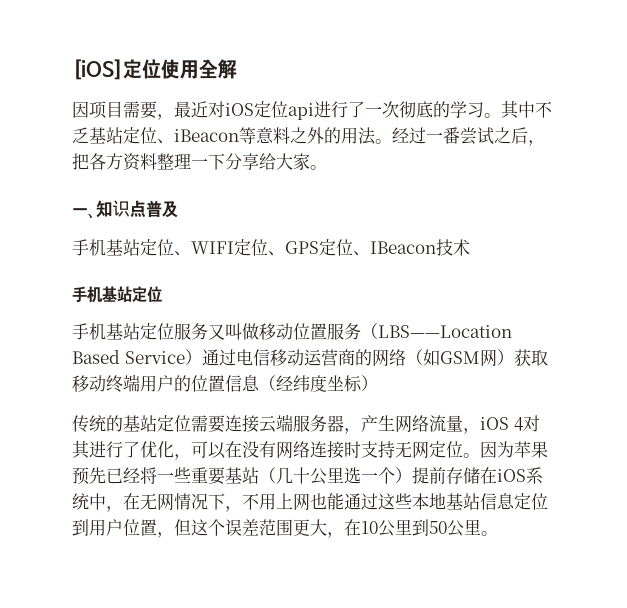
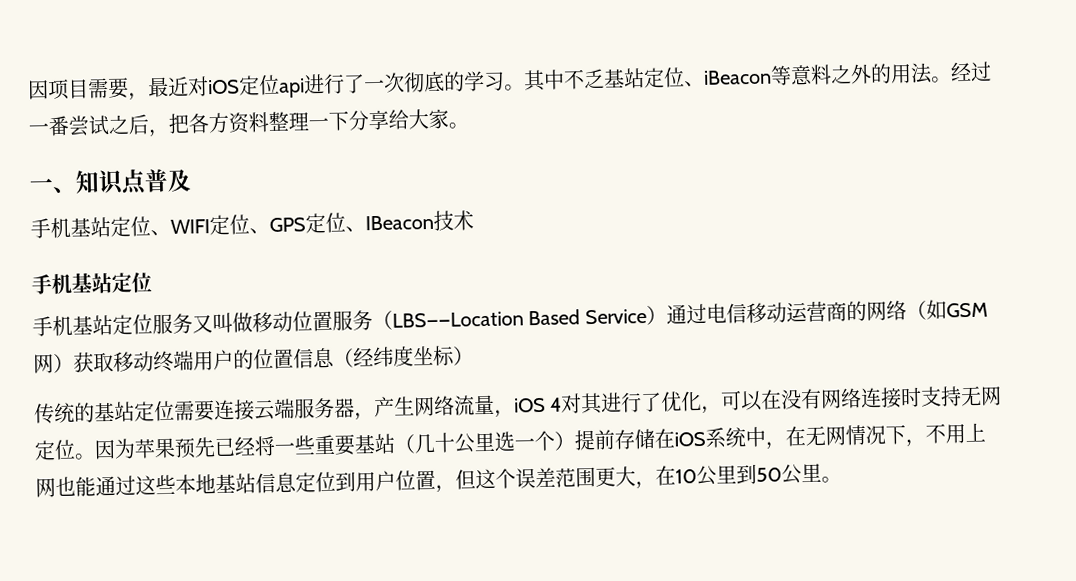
[72,59,237,80] [iOS]定位使用全解 // -> (27, 90) none

